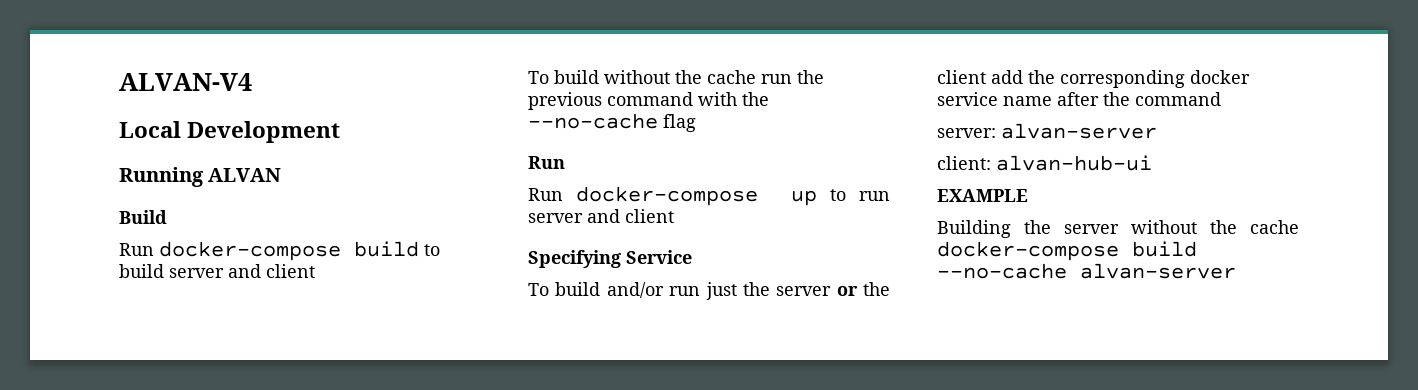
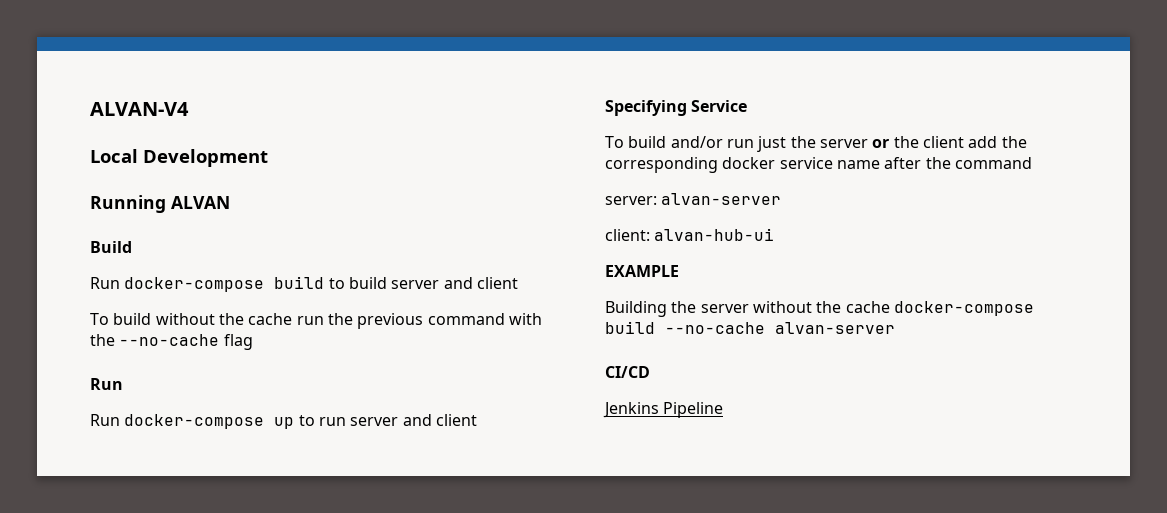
(1236, 271) none -> [605,366,650,378] [603,402,724,418] // CI/CD // Jenkins Pipeline

